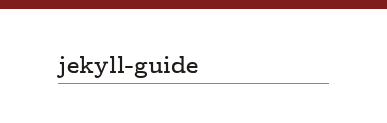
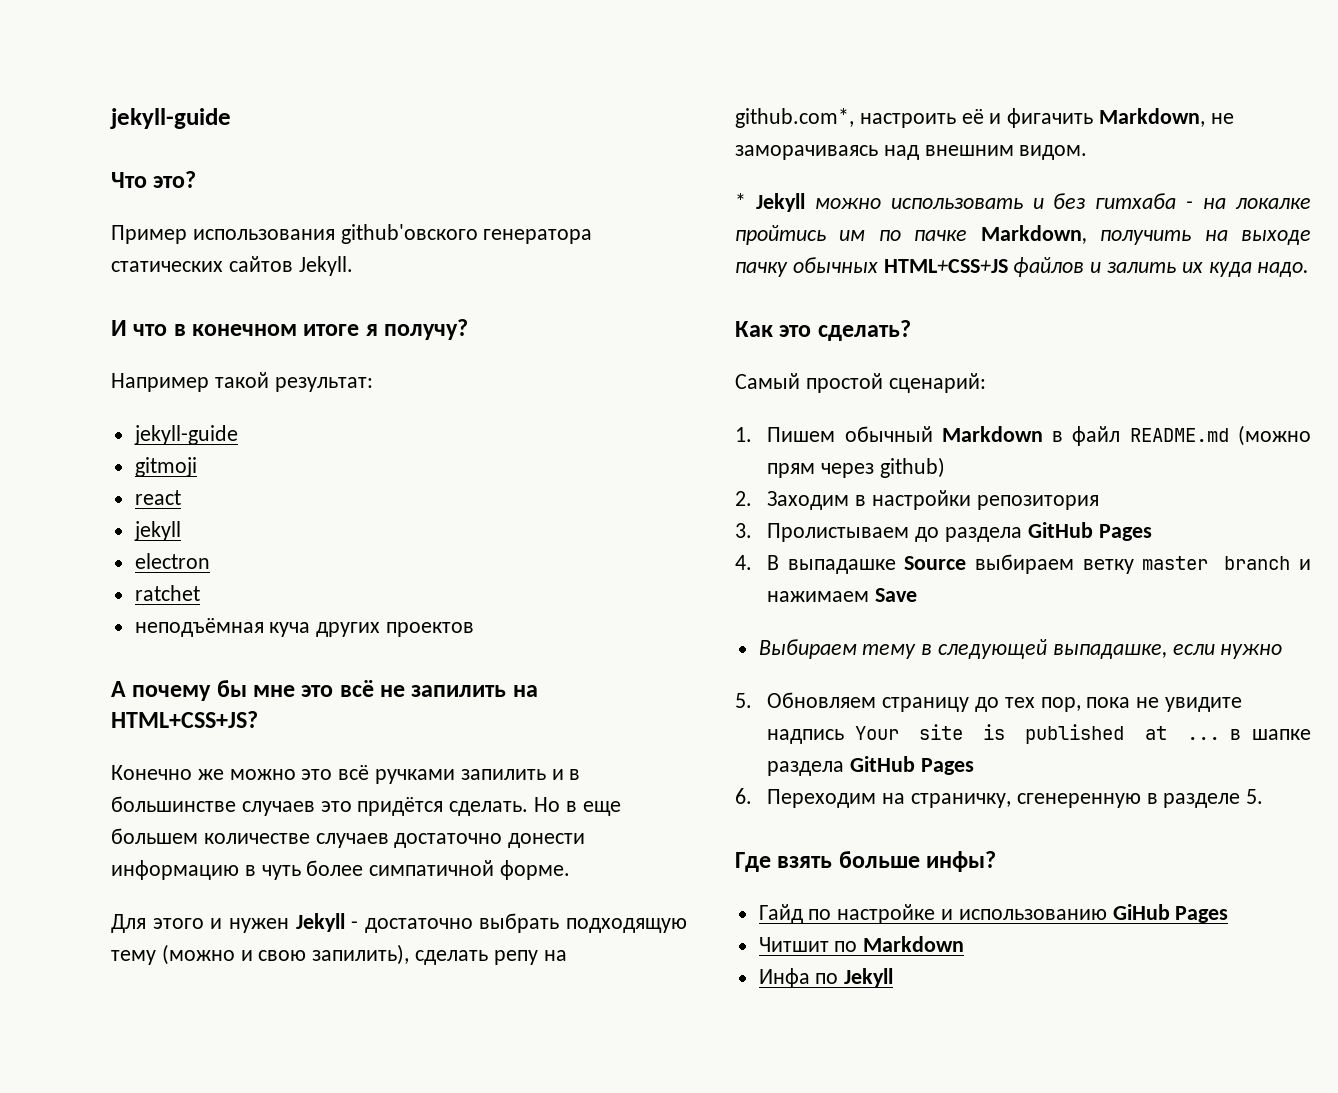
[57,56,198,78] jekyll-guide -> [110,108,231,129] [111,171,197,188] [111,224,593,244] [111,256,353,276] [111,319,469,340] [111,372,373,392] [133,425,238,445] [134,457,197,477] [134,490,181,505] [133,521,181,541] [134,553,210,569] [134,585,200,601] [134,618,475,637] [111,680,538,701] [111,711,258,728] [111,765,581,784] [111,796,621,816] [111,828,586,848] [111,860,571,880] [111,913,687,933] [111,944,567,965] [735,108,1234,128] [735,145,1088,160] [735,193,1311,212] [735,225,1311,245] [735,257,1310,277] [735,320,911,341] [735,373,986,393] [735,425,1311,446] [767,457,945,478] [735,490,1099,510] [735,522,1152,542] [735,554,1311,574] [767,588,918,602] [758,639,1283,659] [735,692,1242,712] [767,724,1311,744] [767,756,974,776] [735,788,1264,808] [735,851,997,872] [758,904,1229,924] [758,936,965,952] [758,968,894,988] jekyll-guide // Что это? // Пример использования github'овского генератора статических сайтов Jekyll. // И что в конечном итоге я получу? // Например такой результат: // jekyll-guide // gitmoji // react // jekyll // electron // ratchet // неподъёмная куча других проектов // А почему бы мне это всё не запилить на HTML+CSS+JS? // Конечно же можно это всё ручками запилить и в большинстве случаев это придётся сделать. Но в еще большем количестве случаев достаточно донести информацию в чуть более симпатичной форме. // Для этого и нужен Jekyll - достаточно выбрать подходящую тему (можно и свою запилить), сделать репу на github.com*, настроить её и фигачить Markdown, не заморачиваясь над внешним видом. // * Jekyll можно использовать и без гитхаба - на локалке пройтись им по пачке Markdown, получить на выходе пачку обычных HTML+CSS+JS файлов и залить их куда надо. // Как это сделать? // Самый простой сценарий: // 1. Пишем обычный Markdown в файл README.md (можно прям через github) // 2. Заходим в настройки репозитория // 3. Пролистываем до раздела GitHub Pages // 4. В выпадашке Source выбираем ветку master branch и нажимаем Save // Выбираем тему в следующей выпадашке, если нужно // 5. Обновляем страницу до тех пор, пока не увидите надпись Your site is published at ... в шапке раздела GitHub Pages // 6. Переходим на страничку, сгенеренную в разделе 5. // Где взять больше инфы? // Гайд по настройке и использованию GiHub Pages // Читшит по Markdown // Инфа по Jekyll

